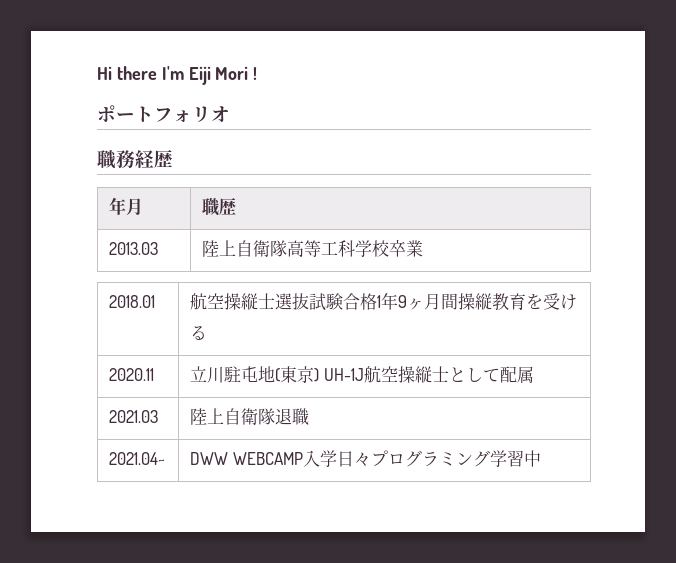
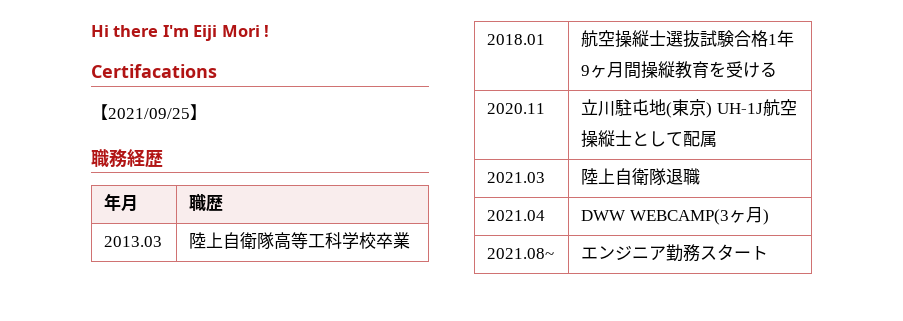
[97,105,230,123] ポートフォリオ -> [91,64,217,78] [91,104,207,120] Certifacations // 【2021/09/25】
[109,452,166,465] 2021.04~ -> [487,210,546,221] 2021.04
[232,450,541,467] WEBCAMP入学日々プログラミング学習中 -> [629,207,769,225] [487,248,555,259] [581,244,769,262] WEBCAMP(3ヶ月) // 2021.08~ | エンジニア勤務スタート

